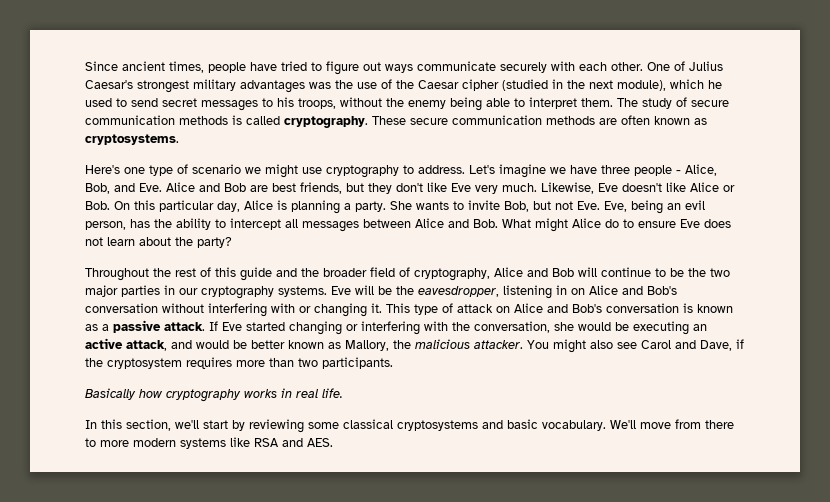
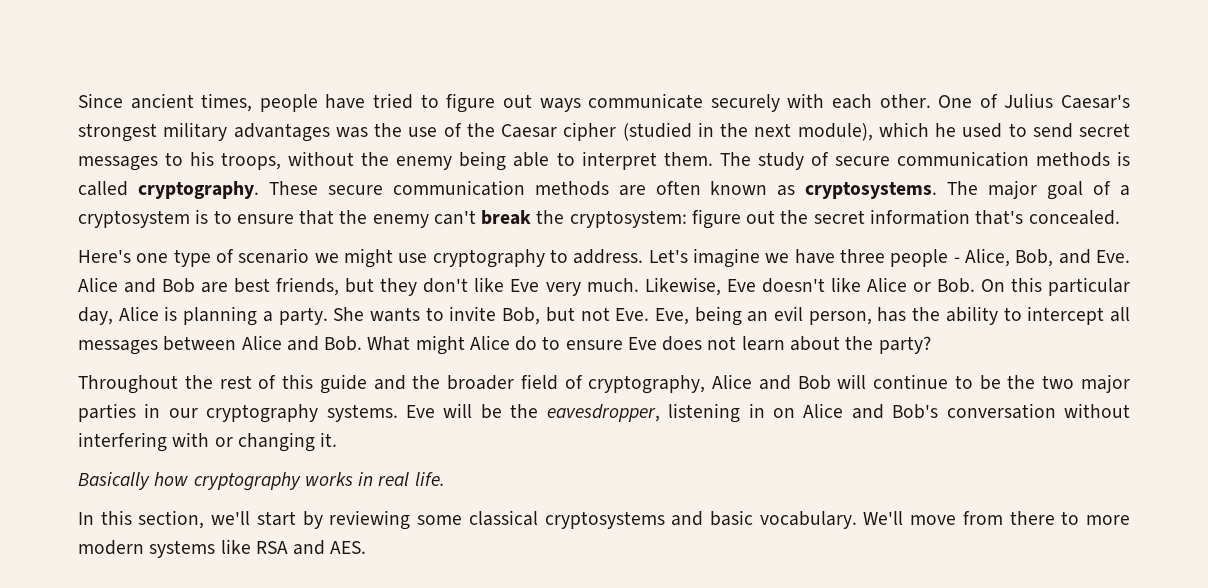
(179, 139) none -> [947,180,1130,200] [78,209,1120,229] The major goal of a cryptosystem is to ensure that the enemy can't break the cryptosystem: figure out the secret information that's concealed.
[386,303,733,315] [85,320,707,335] [85,338,744,353] [85,357,393,369] This type of attack on Alice and Bob's conversation is known as a passive attack. If Eve started changing or interfering with the conversation, she would be executing an active attack, and would be better known as Mallory, the malicious attacker. You might also see Carol and Dave, if the cryptosystem requires more than two participants. -> (338, 439) none

